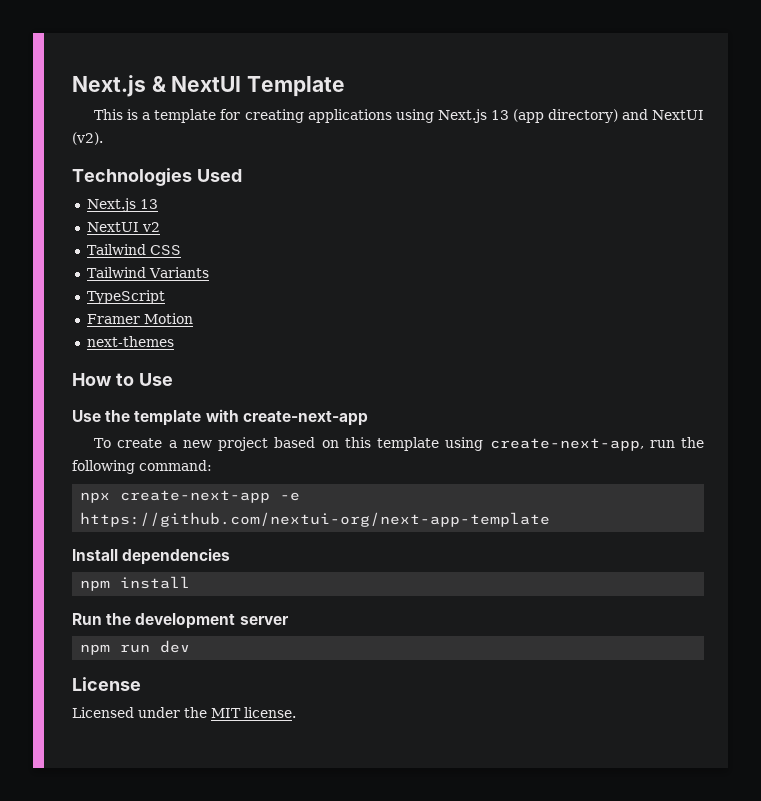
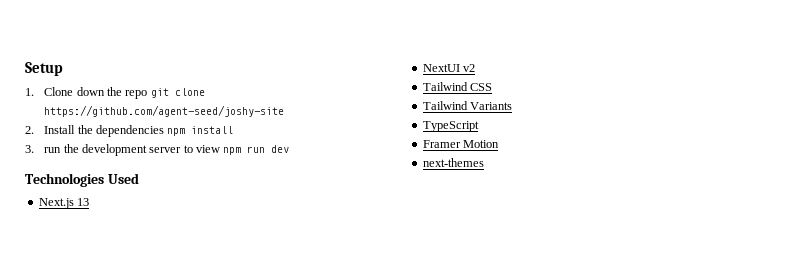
[72,75,346,97] [94,109,704,123] [72,132,103,145] Next.js & NextUI Template // This is a template for creating applications using Next.js 13 (app directory) and NextUI (v2). -> [25,62,63,76] [25,87,205,99] [44,105,285,117] [25,125,234,137] [25,144,290,156] Setup // 1. Clone down the repo git clone https://github.com/agent-seed/joshy-site // 2. Install the dependencies npm install // 3. run the development server to view npm run dev
[72,373,173,386] [72,409,368,426] [94,437,704,451] [72,460,212,474] [80,490,301,503] [80,512,551,527] [72,548,231,565] [80,576,191,591] [72,613,289,629] [80,640,191,655] [72,677,141,691] [72,707,296,718] // How to Use // Use the template with create-next-app // To create a new project based on this template using create-next-app, run the following command: // npx create-next-app -e https://github.com/nextui-org/next-app-template // Install dependencies // npm install // Run the development server // npm run dev // License // Licensed under the MIT license. -> (484, 162) none

